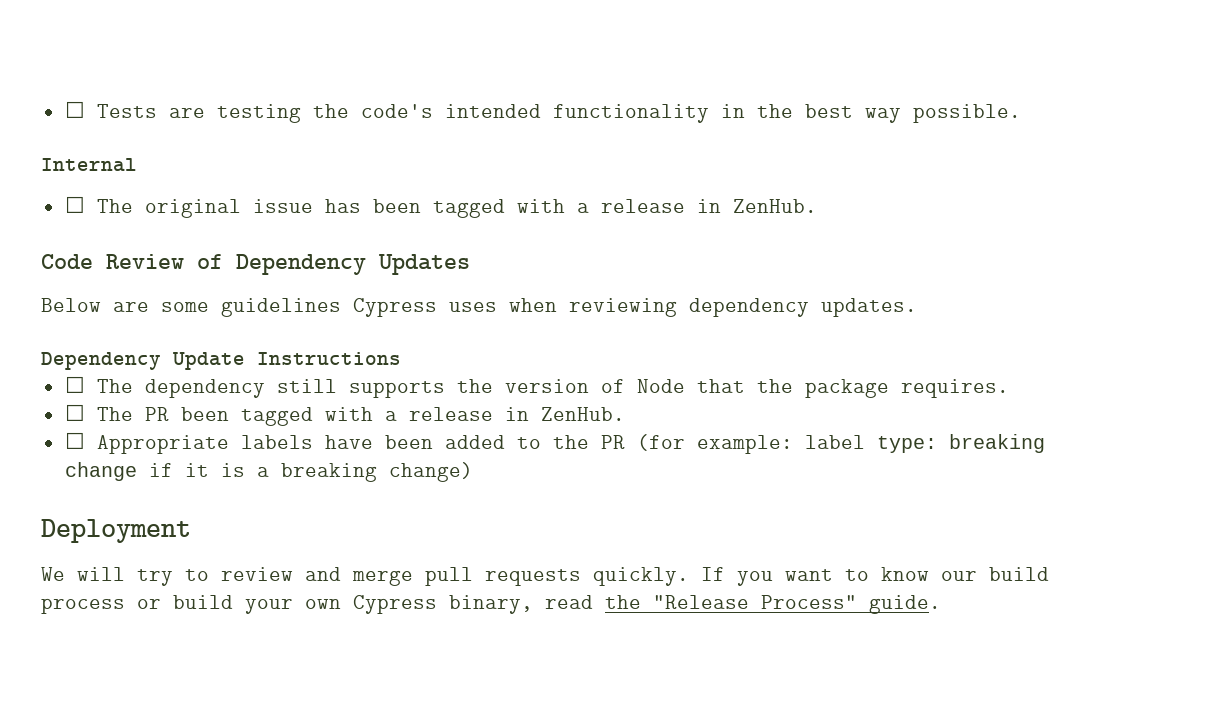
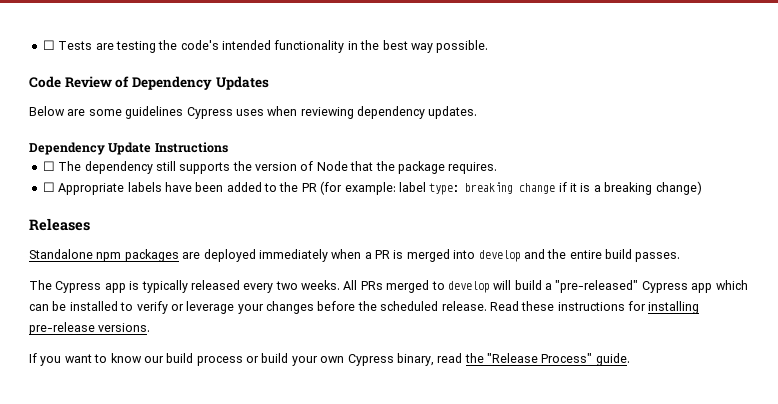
[41,158,137,172] [64,196,817,218] // Internal // ☐ The original issue has been tagged with a release in ZenHub. -> (489, 46) none
[64,404,625,426] // ☐ The PR been tagged with a release in ZenHub. -> (498, 168) none
[41,519,191,543] [41,567,689,586] Deployment // We will try to review and merge pull requests quickly. -> [29,218,90,231] [29,249,681,262] [29,280,748,293] [29,301,700,314] [29,322,151,335] Releases // Standalone npm packages are deployed immediately when a PR is merged into develop and the entire build passes. // The Cypress app is typically released every two weeks. All PRs merged to develop will build a "pre-released" Cypress app which can be installed to verify or leverage your changes before the scheduled release. Read these instructions for installing pre-release versions. //

